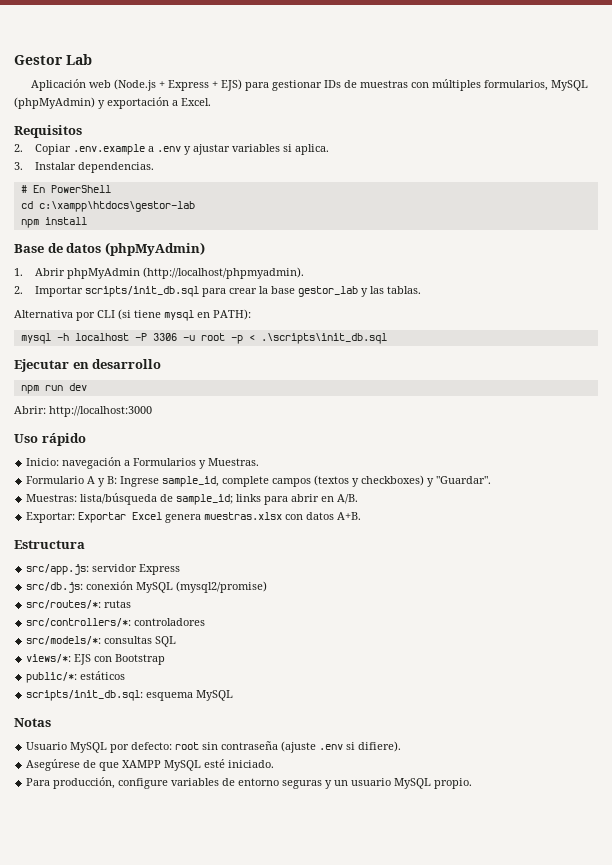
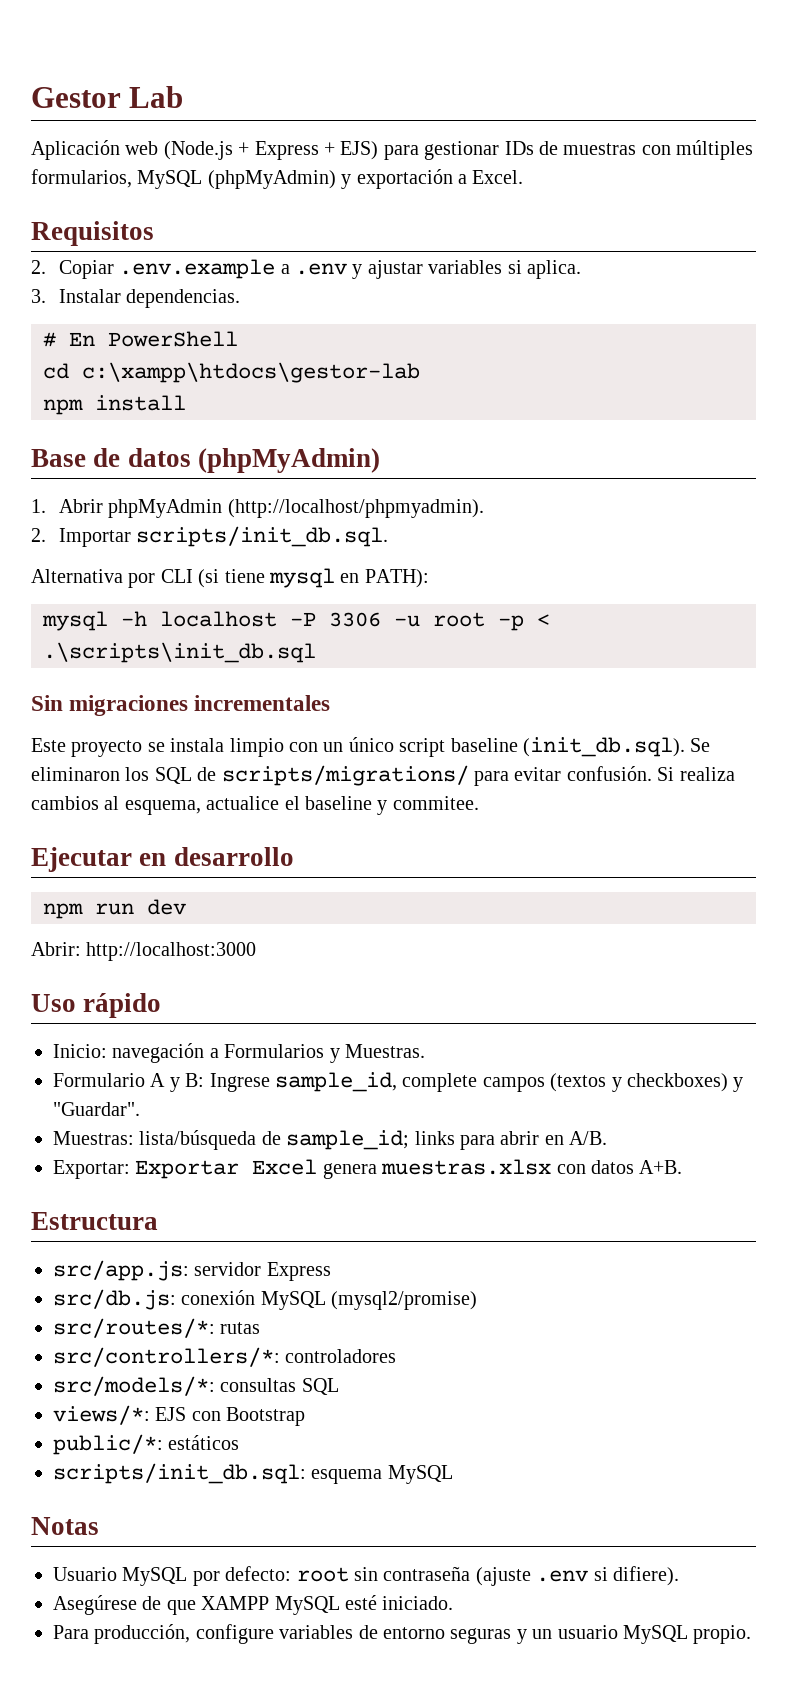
[84,286,421,297] scripts/init_db.sql para crear la base gestor_lab y las tablas. -> [136,526,389,547] scripts/init_db.sql.
(387, 338) none -> [31,695,331,716] [31,737,711,757] [31,765,735,786] [31,796,479,815] // Sin migraciones incrementales // Este proyecto se instala limpio con un único script baseline (init_db.sql). Se eliminaron los SQL de scripts/migrations/ para evitar confusión. Si realiza cambios al esquema, actualice el baseline y commitee.

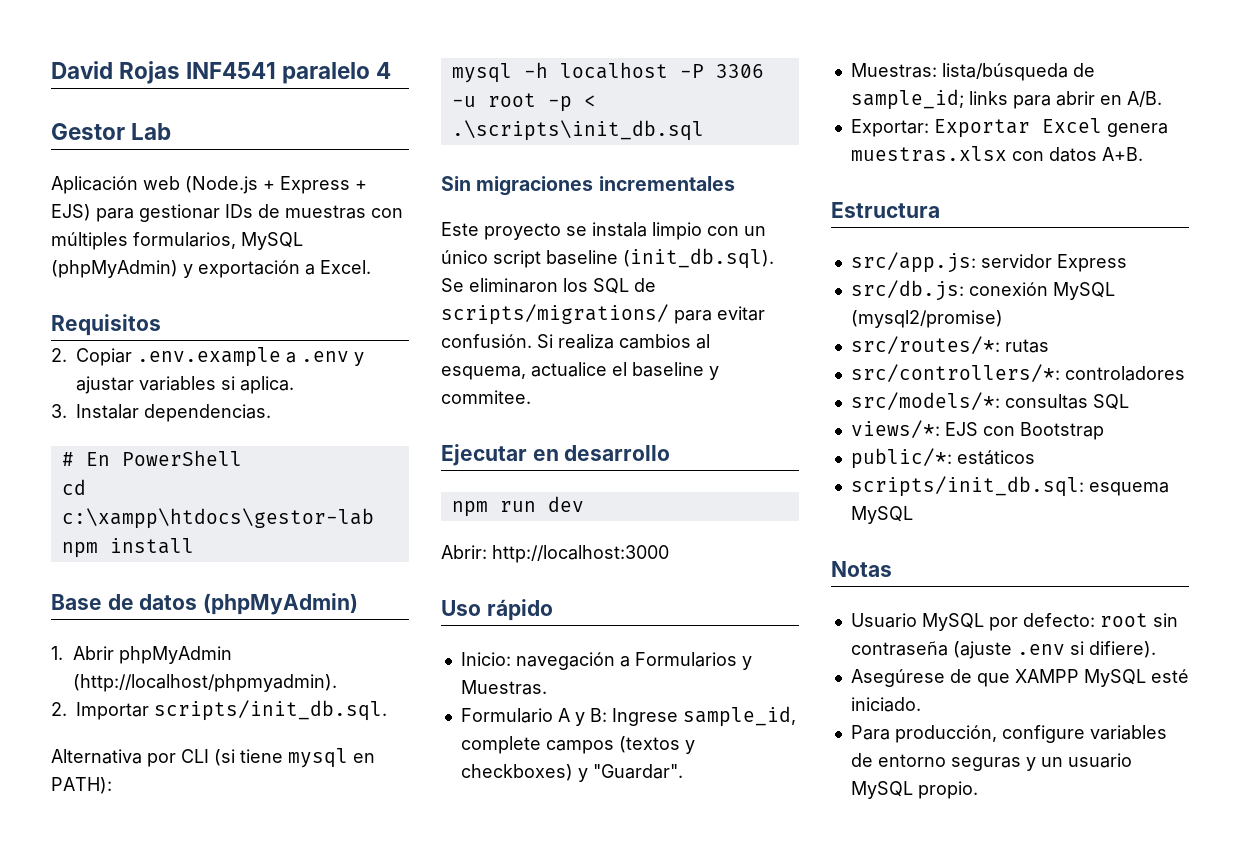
(31, 97) none -> [51,61,392,84] David Rojas INF4541 paralelo 4 //

